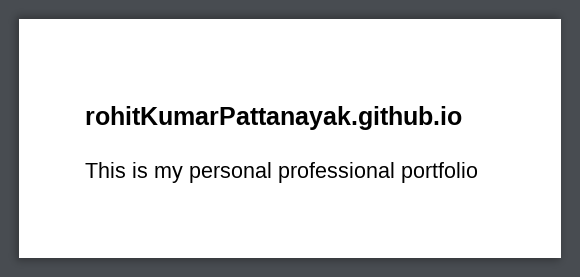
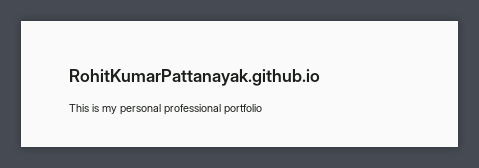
[85,106,462,130] rohitKumarPattanayak.github.io -> [69,69,320,86] RohitKumarPattanayak.github.io

